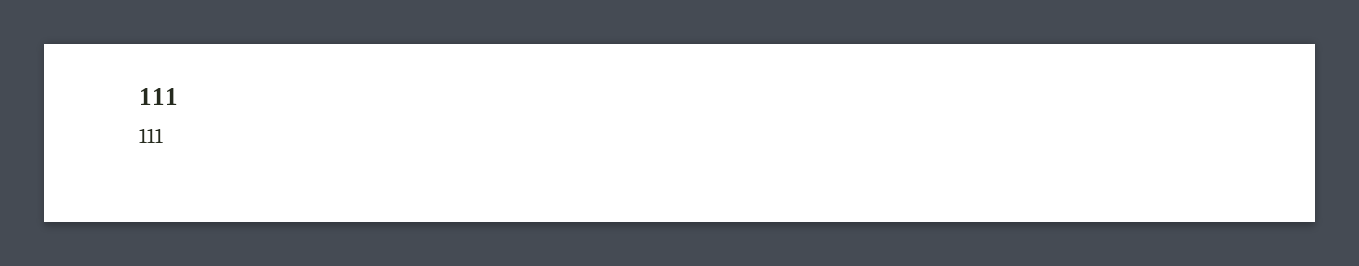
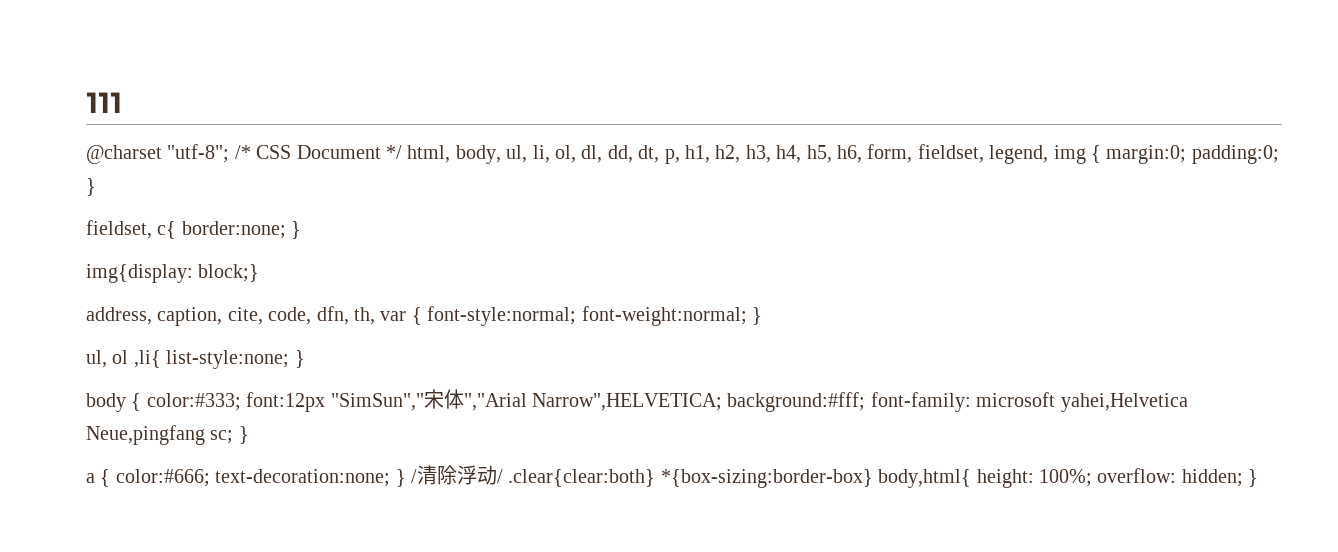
[139,128,163,143] 111 -> [86,144,1279,164] [86,178,96,196] [86,220,302,239] [86,264,260,283] [86,306,762,326] [86,350,305,369] [86,389,1188,412] [86,425,249,445] [86,465,1259,488] @charset "utf-8"; /* CSS Document */ html, body, ul, li, ol, dl, dd, dt, p, h1, h2, h3, h4, h5, h6, form, fieldset, legend, img { margin:0; padding:0; } // fieldset, c{ border:none; } // img{display: block;} // address, caption, cite, code, dfn, th, var { font-style:normal; font-weight:normal; } // ul, ol ,li{ list-style:none; } // body { color:#333; font:12px "SimSun","宋体","Arial Narrow",HELVETICA; background:#fff; font-family: microsoft yahei,Helvetica Neue,pingfang sc; } // a { color:#666; text-decoration:none; } /清除浮动/ .clear{clear:both} *{box-sizing:border-box} body,html{ height: 100%; overflow: hidden; }

